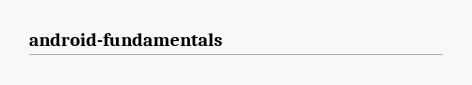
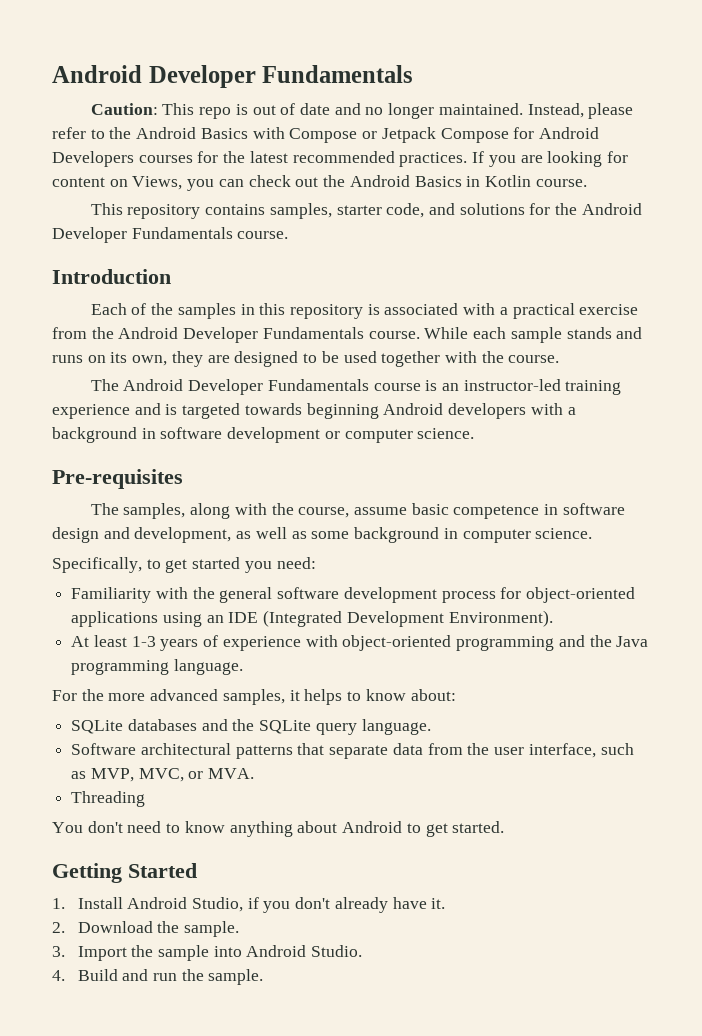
[29,33,222,46] android-fundamentals -> [52,65,414,88] [90,103,634,119] [52,127,599,143] [52,151,628,167] [52,175,587,191] [90,203,642,219] [52,227,289,243] [52,269,171,284] [90,303,639,319] [52,327,643,343] [52,351,560,367] [90,379,622,395] [52,403,576,419] [52,427,475,443] [52,469,183,489] [90,503,625,519] [52,527,593,543] [52,557,316,573] [71,587,636,603] [71,610,553,627] [71,635,649,651] [71,659,243,675] [52,689,456,705] [71,719,431,735] [71,743,634,759] [71,768,255,782] [71,791,146,807] [52,821,505,837] [52,863,197,883] [52,897,446,913] [52,921,239,937] [52,945,363,961] [52,969,264,985] Android Developer Fundamentals // Caution: This repo is out of date and no longer maintained. Instead, please refer to the Android Basics with Compose or Jetpack Compose for Android Developers courses for the latest recommended practices. If you are looking for content on Views, you can check out the Android Basics in Kotlin course. // This repository contains samples, starter code, and solutions for the Android Developer Fundamentals course. // Introduction // Each of the samples in this repository is associated with a practical exercise from the Android Developer Fundamentals course. While each sample stands and runs on its own, they are designed to be used together with the course. // The Android Developer Fundamentals course is an instructor-led training experience and is targeted towards beginning Android developers with a background in software development or computer science. // Pre-requisites // The samples, along with the course, assume basic competence in software design and development, as well as some background in computer science. // Specifically, to get started you need: // Familiarity with the general software development process for object-oriented applications using an IDE (Integrated Development Environment). // At least 1-3 years of experience with object-oriented programming and the Java programming language. // For the more advanced samples, it helps to know about: // SQLite databases and the SQLite query language. // Software architectural patterns that separate data from the user interface, such as MVP, MVC, or MVA. // Threading // You don't need to know anything about Android to get started. // Getting Started // 1. Install Android Studio, if you don't already have it. // 2. Download the sample. // 3. Import the sample into Android Studio. // 4. Build and run the sample.

